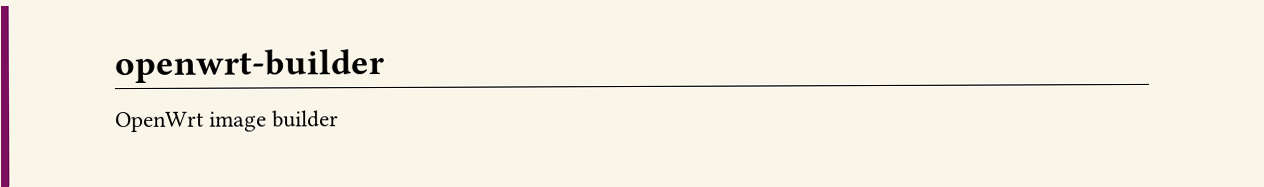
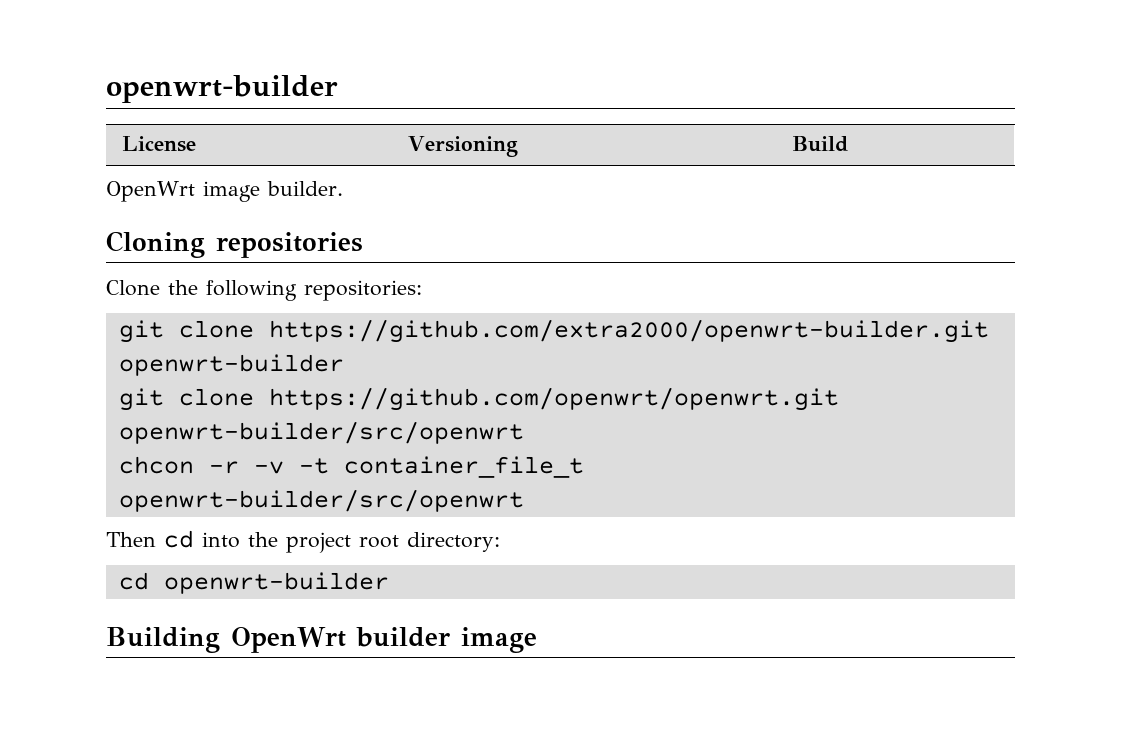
[114,48,384,84] openwrt-builder -> [106,75,338,103] [121,136,196,152] [407,136,518,157] [791,136,848,152] openwrt-builder // License | Versioning | Build
[272,110,340,128] builder -> [266,181,343,196] [106,231,363,258] [106,280,422,301] [118,319,989,343] [118,354,344,376] [118,387,839,411] [118,421,524,444] [118,456,584,478] [118,489,524,512] [106,530,500,553] [118,572,389,594] [106,627,537,653] builder. // Cloning repositories // Clone the following repositories: // git clone https://github.com/extra2000/openwrt-builder.git openwrt-builder // git clone https://github.com/openwrt/openwrt.git openwrt-builder/src/openwrt // chcon -r -v -t container_file_t openwrt-builder/src/openwrt // Then cd into the project root directory: // cd openwrt-builder // Building OpenWrt builder image

